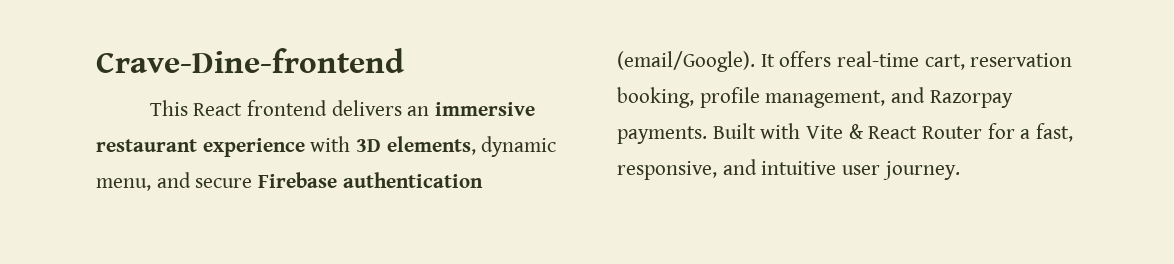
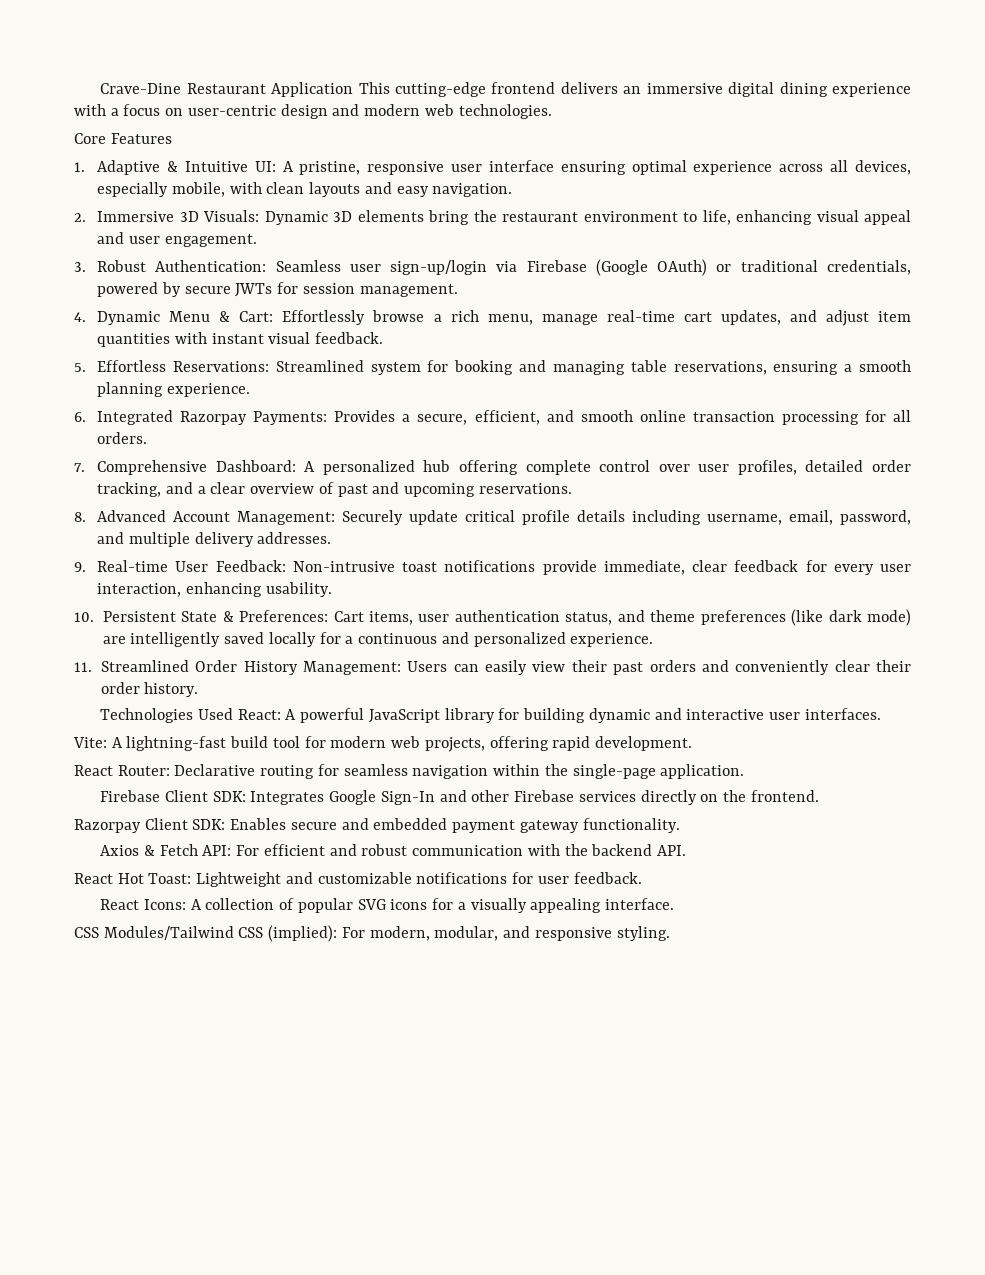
[96,48,404,73] [149,100,536,116] [96,136,557,157] [96,172,483,191] [617,51,1073,72] [617,87,1013,108] [617,123,1074,144] [617,159,960,180] Crave-Dine-frontend // This React frontend delivers an immersive restaurant experience with 3D elements, dynamic menu, and secure Firebase authentication (email/Google). It offers real-time cart, reservation booking, profile management, and Razorpay payments. Built with Vite & React Router for a fast, responsive, and intuitive user journey. -> [100,82,911,97] [74,104,552,119] [74,133,172,144] [74,160,912,175] [97,182,513,197] [74,210,911,225] [97,232,257,247] [74,259,911,276] [97,282,458,297] [74,310,911,326] [97,332,384,347] [74,360,912,375] [97,382,250,397] [74,410,912,425] [97,432,148,444] [74,460,912,475] [97,482,572,497] [74,510,912,525] [97,532,332,547] [74,560,911,575] [97,582,332,597] [74,609,911,626] [102,632,654,647] [74,660,911,675] [100,682,199,697] [100,708,881,723] [73,736,692,752] [74,764,745,779] [100,790,819,805] [74,818,680,833] [100,844,686,856] [74,872,642,887] [100,898,674,913] [74,925,670,942] Crave-Dine Restaurant Application This cutting-edge frontend delivers an immersive digital dining experience with a focus on user-centric design and modern web technologies. // Core Features // 1. Adaptive & Intuitive UI: A pristine, responsive user interface ensuring optimal experience across all devices, especially mobile, with clean layouts and easy navigation. // 2. Immersive 3D Visuals: Dynamic 3D elements bring the restaurant environment to life, enhancing visual appeal and user engagement. // 3. Robust Authentication: Seamless user sign-up/login via Firebase (Google OAuth) or traditional credentials, powered by secure JWTs for session management. // 4. Dynamic Menu & Cart: Effortlessly browse a rich menu, manage real-time cart updates, and adjust item quantities with instant visual feedback. // 5. Effortless Reservations: Streamlined system for booking and managing table reservations, ensuring a smooth planning experience. // 6. Integrated Razorpay Payments: Provides a secure, efficient, and smooth online transaction processing for all orders. // 7. Comprehensive Dashboard: A personalized hub offering complete control over user profiles, detailed order tracking, and a clear overview of past and upcoming reservations. // 8. Advanced Account Management: Securely update critical profile details including username, email, password, and multiple delivery addresses. // 9. Real-time User Feedback: Non-intrusive toast notifications provide immediate, clear feedback for every user interaction, enhancing usability. // 10. Persistent State & Preferences: Cart items, user authentication status, and theme preferences (like dark mode) are intelligently saved locally for a continuous and personalized experience. // 11. Streamlined Order History Management: Users can easily view their past orders and conveniently clear their order history. // Technologies Used React: A powerful JavaScript library for building dynamic and interactive user interfaces. // Vite: A lightning-fast build tool for modern web projects, offering rapid development. // React Router: Declarative routing for seamless navigation within the single-page application. // Firebase Client SDK: Integrates Google Sign-In and other Firebase services directly on the frontend. // Razorpay Client SDK: Enables secure and embedded payment gateway functionality. // Axios & Fetch API: For efficient and robust communication with the backend API. // React Hot Toast: Lightweight and customizable notifications for user feedback. // React Icons: A collection of popular SVG icons for a visually appealing interface. // CSS Modules/Tailwind CSS (implied): For modern, modular, and responsive styling.

